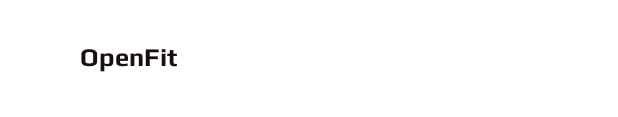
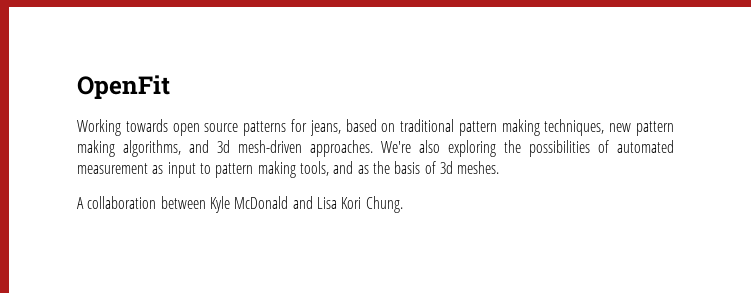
(177, 60) none -> [77,119,674,136] [77,140,674,157] [77,161,500,178] [77,196,403,213] // Working towards open source patterns for jeans, based on traditional pattern making techniques, new pattern making algorithms, and 3d mesh-driven approaches. We're also exploring the possibilities of automated measurement as input to pattern making tools, and as the basis of 3d meshes. // A collaboration between Kyle McDonald and Lisa Kori Chung.

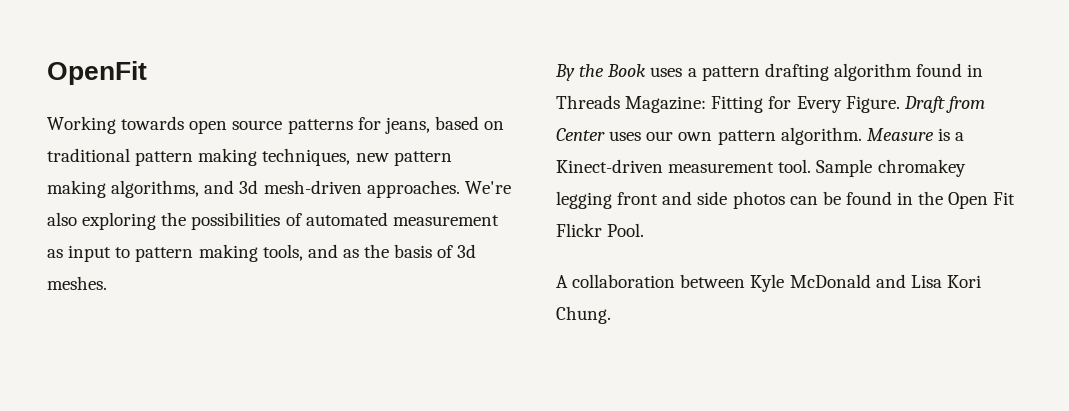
(500, 167) none -> [555,63,984,81] [556,95,985,113] [556,127,965,145] [556,159,966,177] [556,191,1016,209] [556,223,645,237] // By the Book uses a pattern drafting algorithm found in Threads Magazine: Fitting for Every Figure. Draft from Center uses our own pattern algorithm. Measure is a Kinect-driven measurement tool. Sample chromakey legging front and side photos can be found in the Open Fit Flickr Pool.

